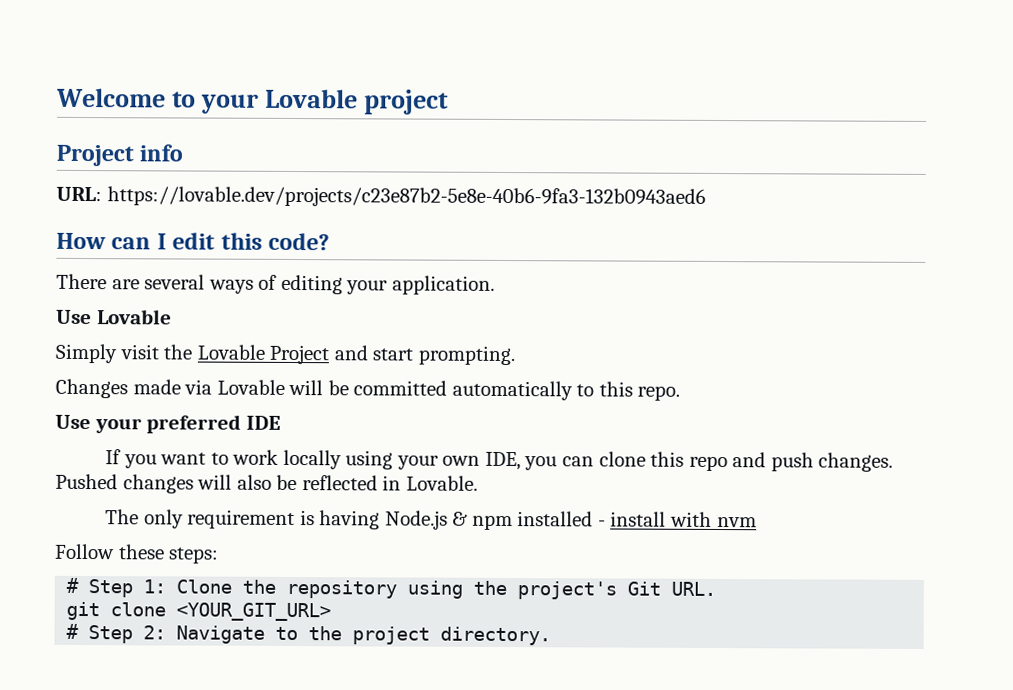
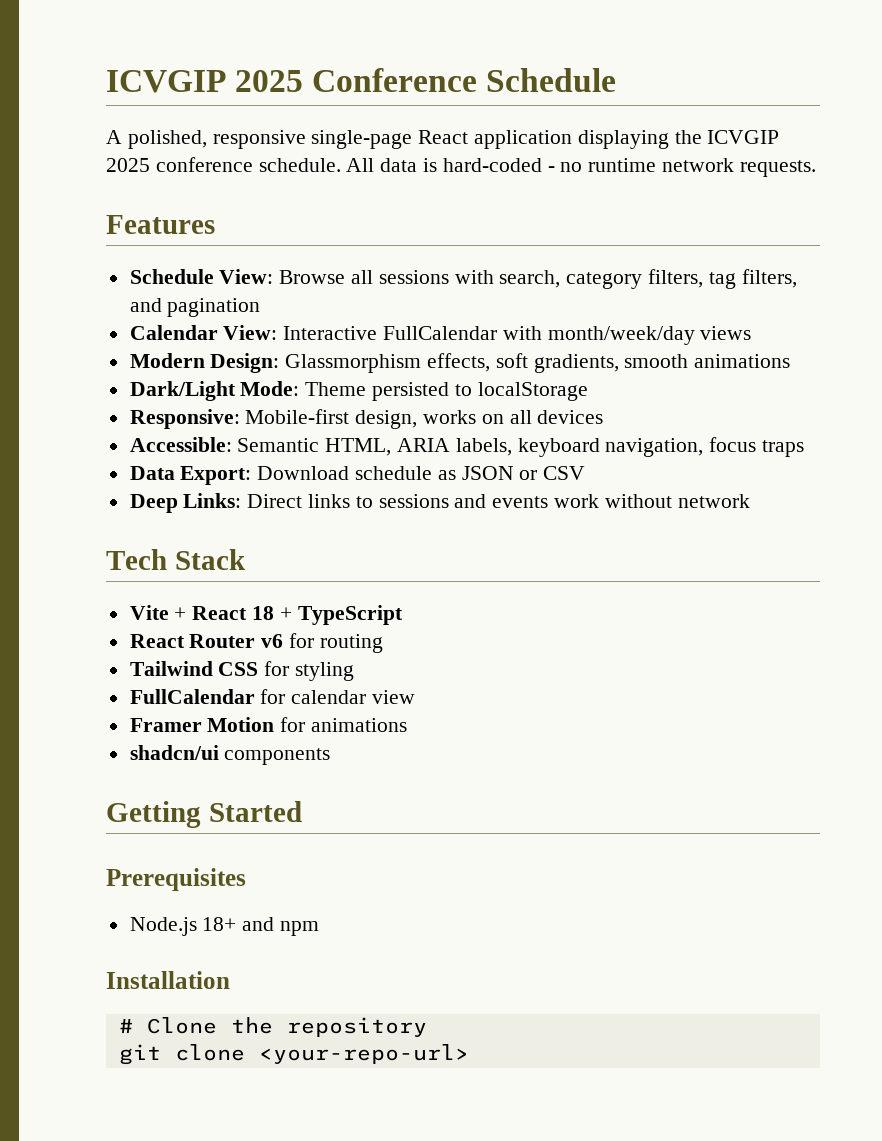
[56,87,450,115] [56,144,184,167] [56,186,706,208] [56,232,331,251] [56,273,495,295] [56,309,172,325] [55,343,515,366] [55,378,681,401] [55,414,281,434] [105,449,894,472] [55,473,478,494] [105,509,757,531] [54,543,220,564] [66,577,167,598] Welcome to your Lovable project // Project info // URL: https://lovable.dev/projects/c23e87b2-5e8e-40b6-9fa3-132b0943aed6 // How can I edit this code? // There are several ways of editing your application. // Use Lovable // Simply visit the Lovable Project and start prompting. // Changes made via Lovable will be committed automatically to this repo. // Use your preferred IDE // If you want to work locally using your own IDE, you can clone this repo and push changes. Pushed changes will also be reflected in Lovable. // The only requirement is having Node.js & npm installed - install with nvm // Follow these steps: // # Step 1: -> [106,68,617,93] [106,130,780,149] [106,157,816,177] [106,215,215,234] [129,269,797,289] [129,298,261,317] [129,325,752,345] [129,353,791,373] [129,381,588,401] [129,409,604,429] [129,437,805,457] [129,466,586,485] [129,493,750,513] [106,549,246,570] [129,605,403,625] [129,633,383,653] [129,661,355,681] [129,689,416,704] [129,717,408,732] [129,745,331,765] [106,801,302,828] [106,868,246,891] [129,917,320,936] [106,971,230,989] [118,1019,133,1033] ICVGIP 2025 Conference Schedule // A polished, responsive single-page React application displaying the ICVGIP 2025 conference schedule. All data is hard-coded - no runtime network requests. // Features // Schedule View: Browse all sessions with search, category filters, tag filters, and pagination // Calendar View: Interactive FullCalendar with month/week/day views // Modern Design: Glassmorphism effects, soft gradients, smooth animations // Dark/Light Mode: Theme persisted to localStorage // Responsive: Mobile-first design, works on all devices // Accessible: Semantic HTML, ARIA labels, keyboard navigation, focus traps // Data Export: Download schedule as JSON or CSV // Deep Links: Direct links to sessions and events work without network // Tech Stack // Vite + React 18 + TypeScript // React Router v6 for routing // Tailwind CSS for styling // FullCalendar for calendar view // Framer Motion for animations // shadcn/ui components // Getting Started // Prerequisites // Node.js 18+ and npm // Installation // #
[407,580,717,600] [66,601,332,622] [66,623,552,646] using the project's Git URL. // git clone <YOUR_GIT_URL> // # Step 2: Navigate to the project directory. -> [118,1044,469,1065] // git clone <your-repo-url>

